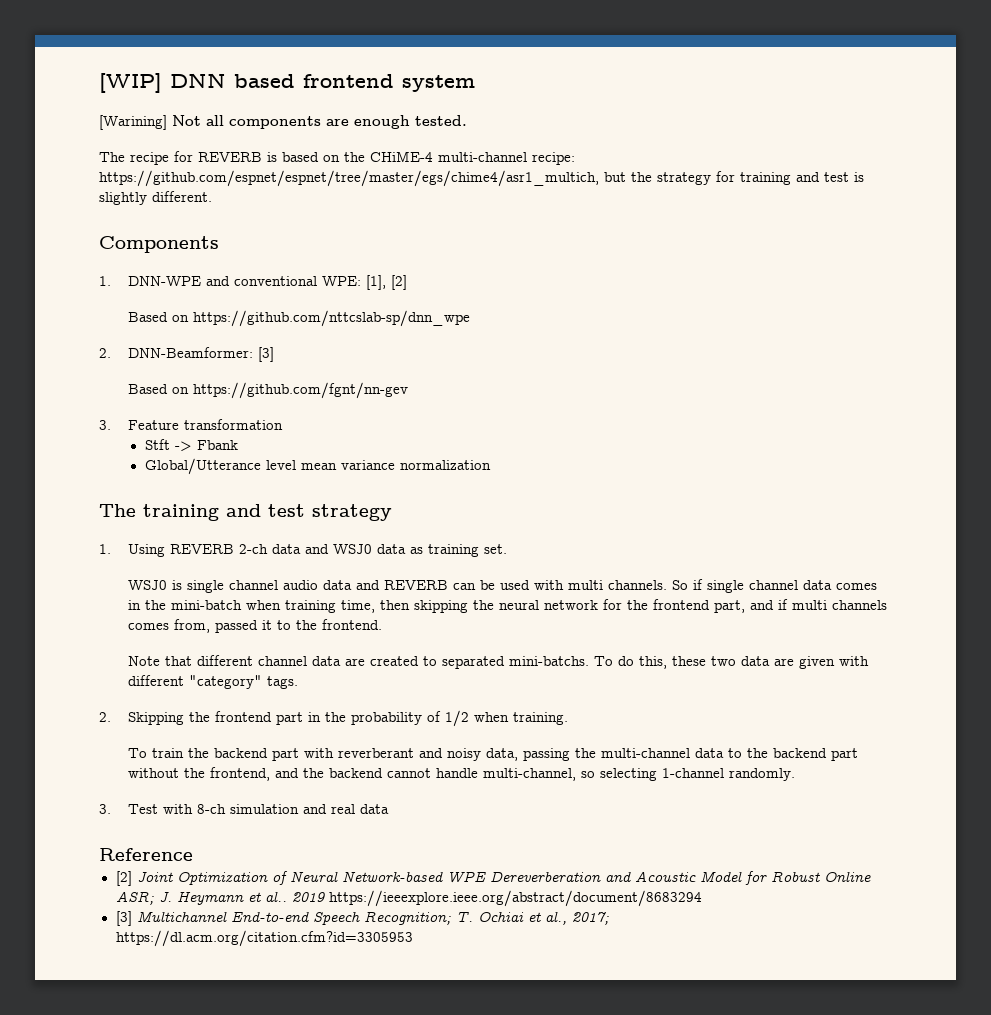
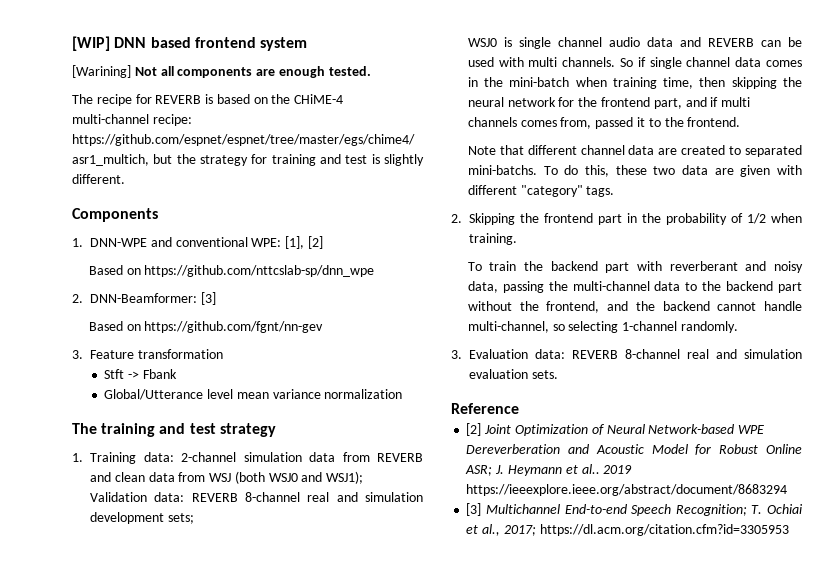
[128,544,508,557] Using REVERB 2-ch data and WSJ0 data as training set. -> [90,452,423,464] [90,471,364,484] [90,492,423,502] [90,512,194,524] Training data: 2-channel simulation data from REVERB and clean data from WSJ (both WSJ0 and WSJ1); Validation data: REVERB 8-channel real and simulation development sets;
[128,804,390,814] Test with 8-ch simulation and real data -> [469,349,802,359] [469,369,558,379] Evaluation data: REVERB 8-channel real and simulation evaluation sets.

